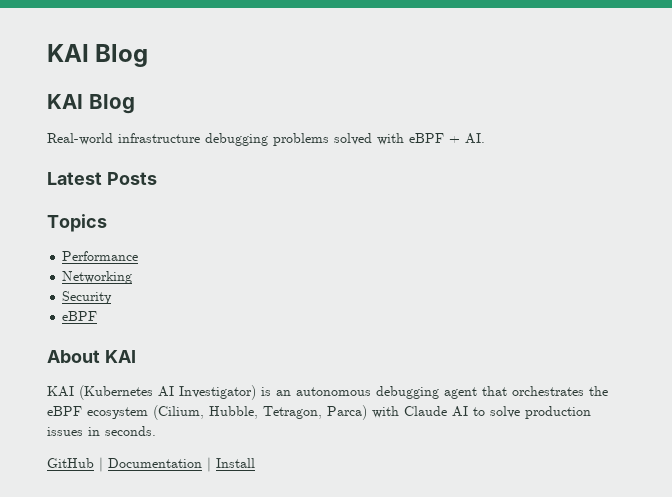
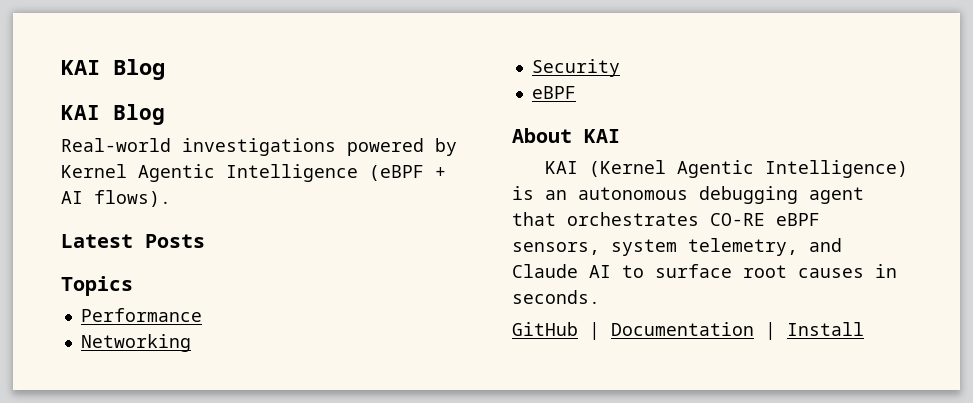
[118,133,485,146] infrastructure debugging problems solved with eBPF + AI. -> [182,138,457,156] [61,164,446,182] [61,190,171,207] investigations powered by Kernel Agentic Intelligence (eBPF + AI flows).
[79,385,256,400] (Kubernetes AI Investigator) -> [589,160,909,178] (Kernel Agentic Intelligence)
[589,386,608,396] [47,405,591,420] [47,427,83,436] the eBPF ecosystem (Cilium, Hubble, Tetragon, Parca) with Claude AI to solve production issues -> [710,213,820,226] [512,238,842,256] [512,264,864,278] CO-RE eBPF sensors, system telemetry, and Claude AI to surface root causes

